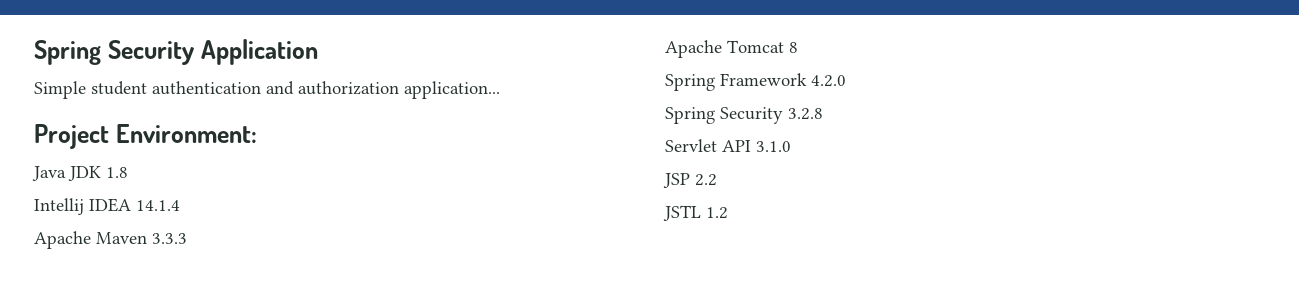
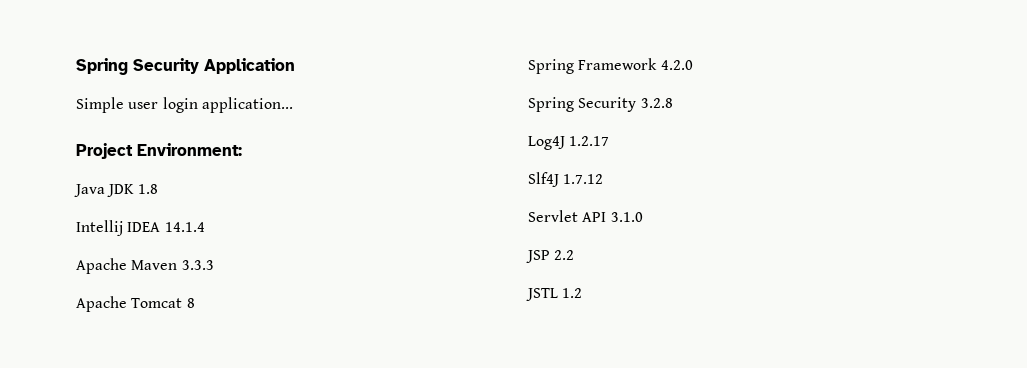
[91,81,399,95] student authentication and authorization -> [128,97,198,113] user login
(823, 114) none -> [528,136,610,150] [528,172,604,187] // Log4J 1.2.17 // Slf4J 1.7.12

